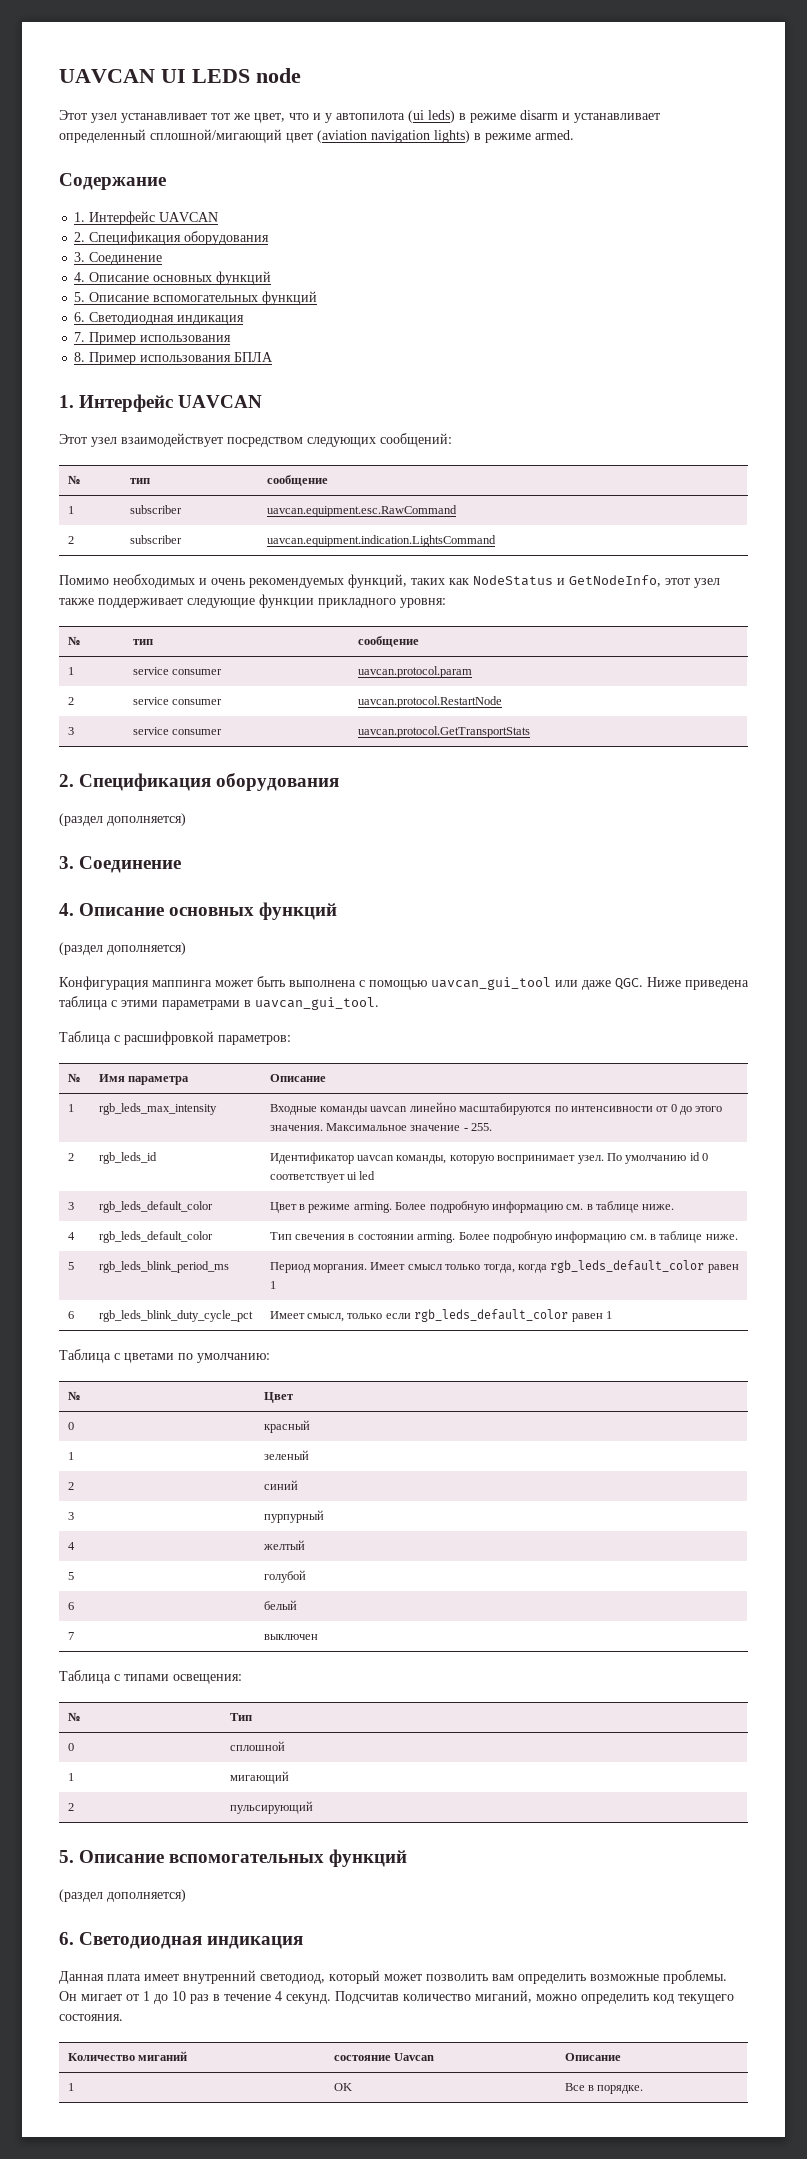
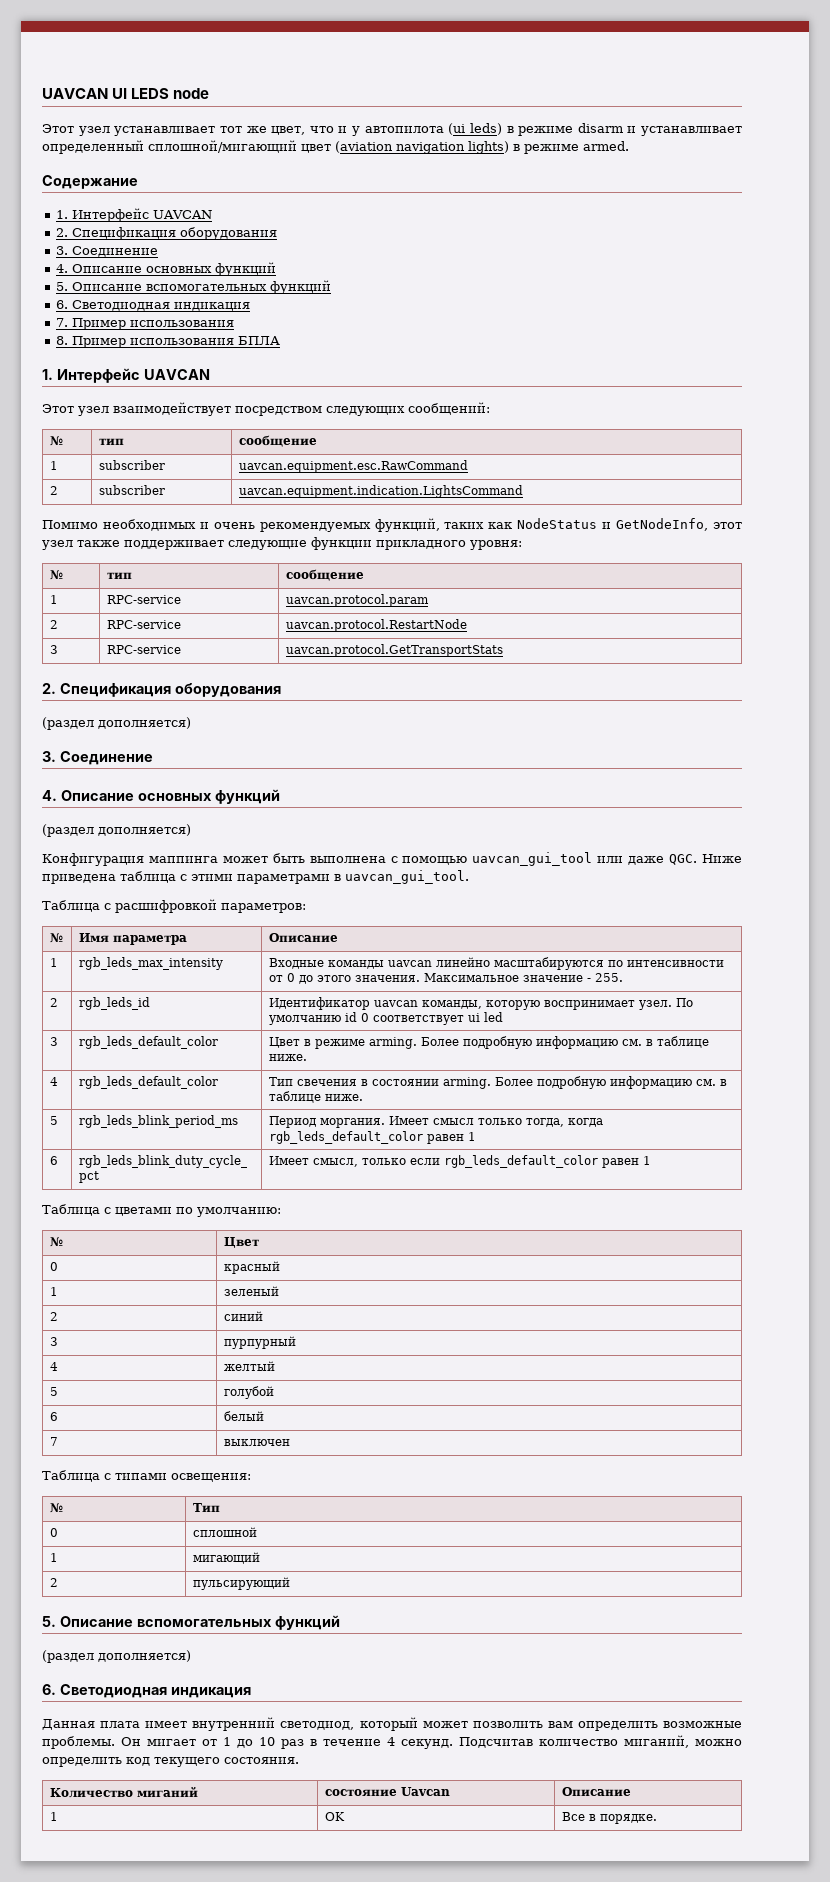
[132,667,223,675] service consumer -> [106,595,181,604] RPC-service
[132,697,223,705] service consumer -> [106,620,181,629] RPC-service
[132,727,223,735] service consumer -> [106,645,181,654] RPC-service

